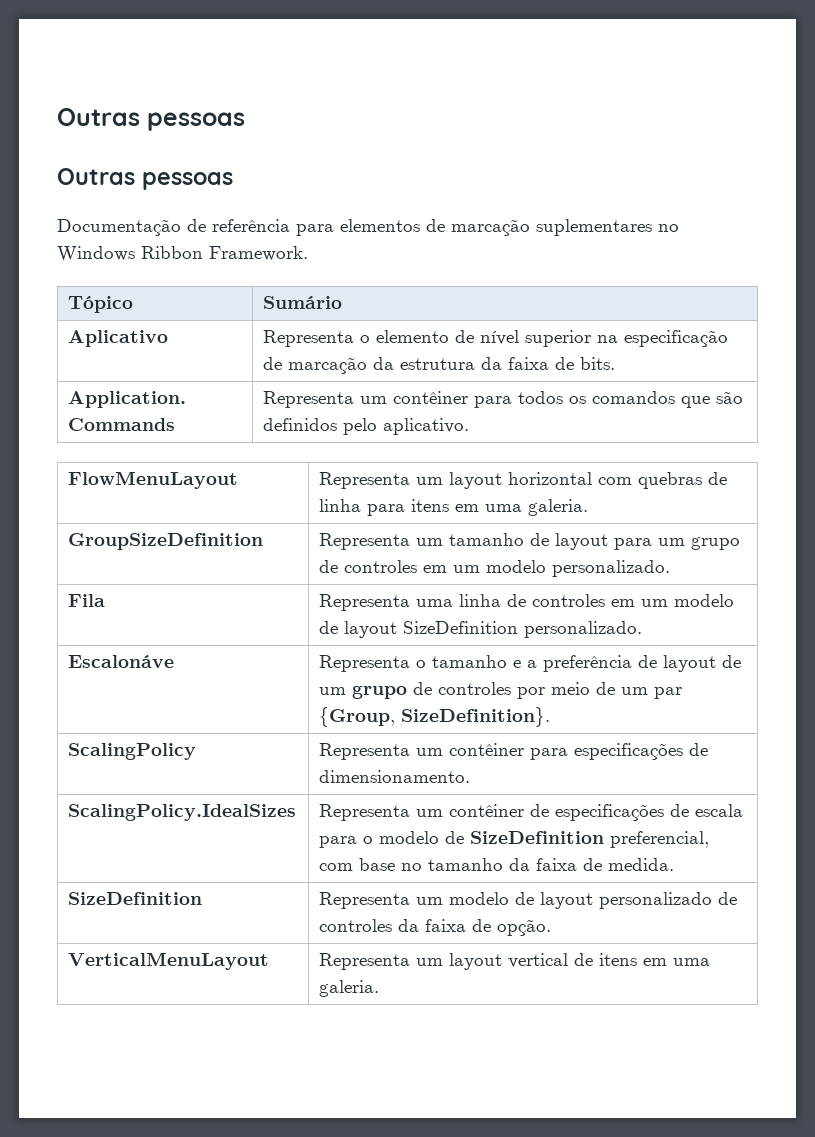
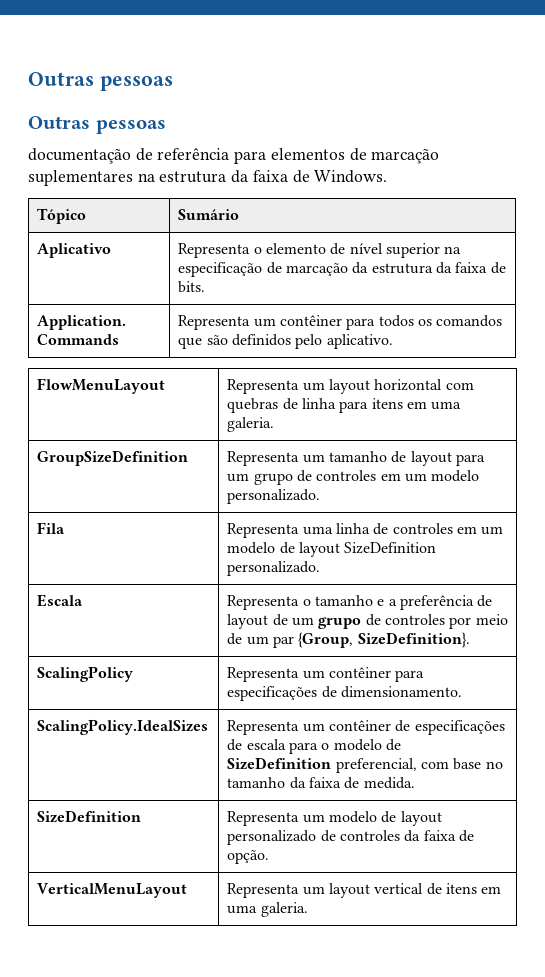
[57,219,181,236] Documentação -> [28,148,131,164] documentação
[658,224,679,232] [57,246,308,262] no Windows Ribbon Framework. -> [137,170,388,183] na estrutura da faixa de Windows.
[68,655,175,668] Escalonáve -> [37,594,84,607] Escala

